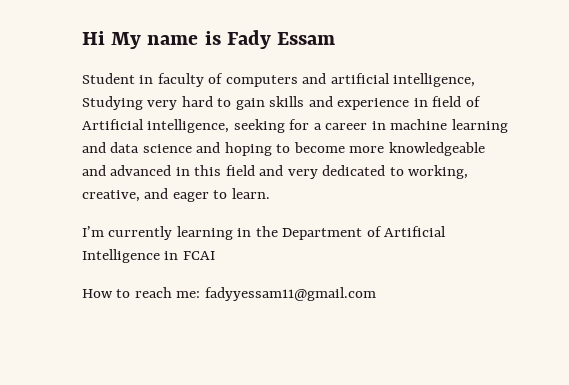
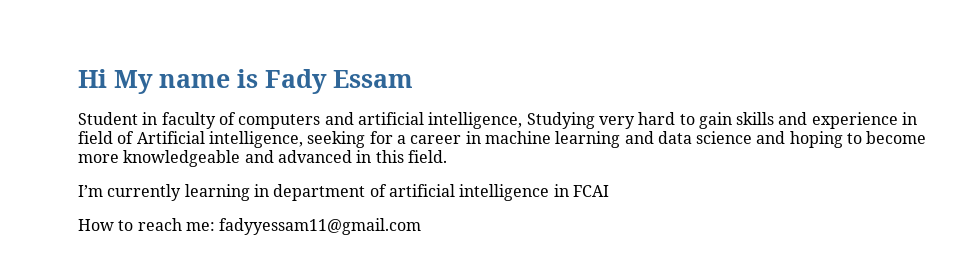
[225,165,469,179] [82,188,270,202] field and very dedicated to working, creative, and eager to learn. -> [407,150,447,163] field.
[255,226,447,240] [82,249,160,263] the Department of Artificial Intelligence -> [273,184,550,201] department of artificial intelligence

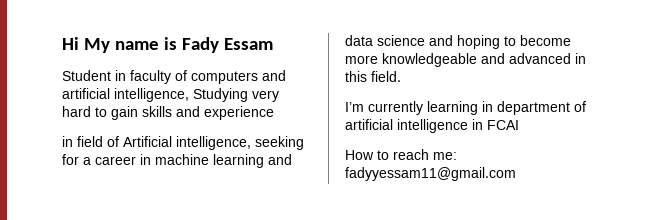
(898, 120) none -> (274, 113) //

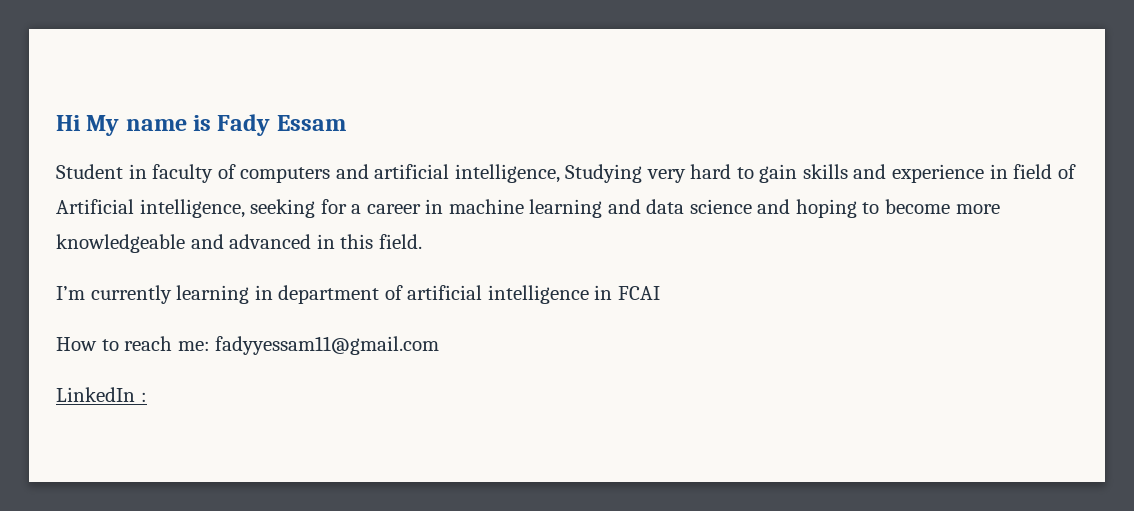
(274, 113) // -> (985, 173) none
(516, 174) none -> [56,387,147,402] // LinkedIn :

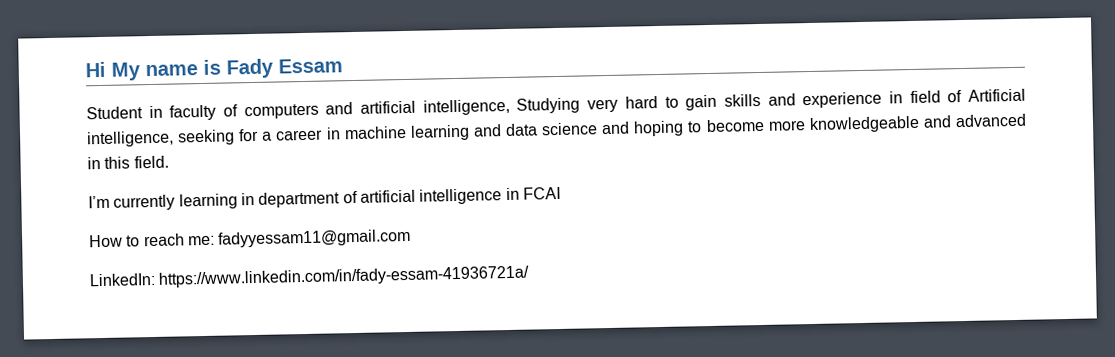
[56,387,147,402] LinkedIn : -> [89,265,531,288] LinkedIn: https://www.linkedin.com/in/fady-essam-41936721a/

